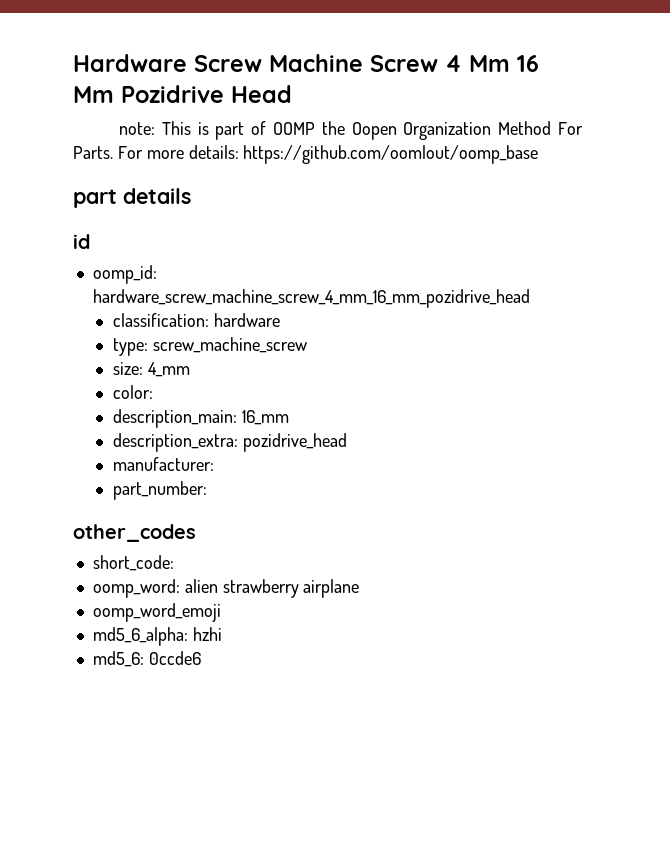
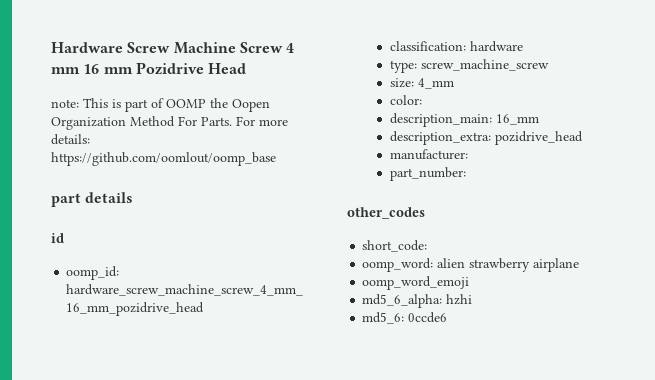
[469,55,539,72] [73,86,114,103] Mm 16 Mm -> [51,64,133,74] mm 16 mm

